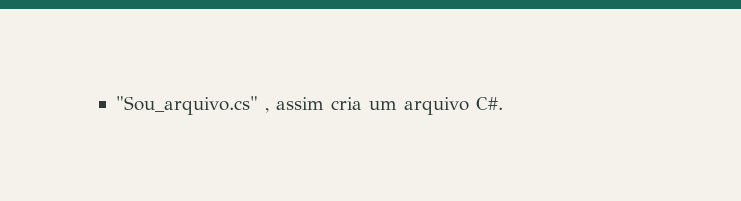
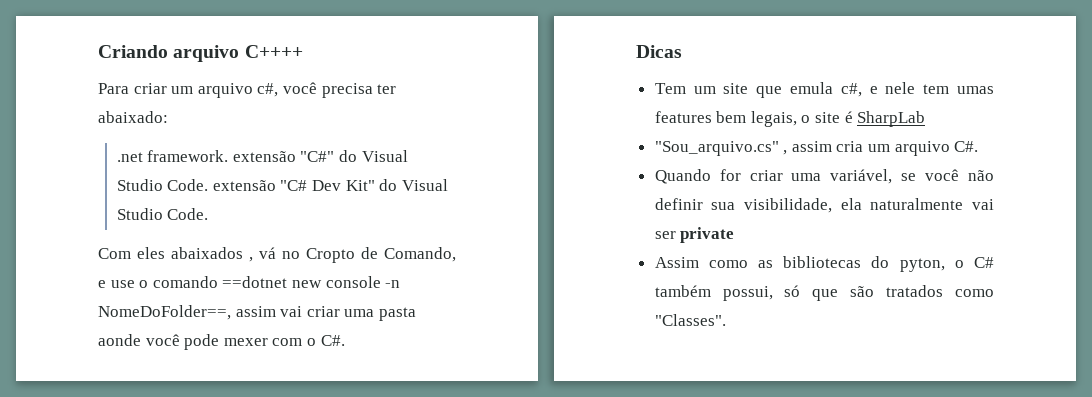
(115, 105) none -> [98,45,303,62] [98,82,397,98] [98,111,168,123] [116,150,408,162] [116,179,448,191] [116,208,209,220] [98,247,456,263] [98,276,401,288] [98,305,416,321] [98,334,345,350] [636,45,682,58] [654,82,994,98] [654,111,926,127] Criando arquivo C++++ // Para criar um arquivo c#, você precisa ter abaixado: // .net framework. extensão "C#" do Visual Studio Code. extensão "C# Dev Kit" do Visual Studio Code. // Com eles abaixados , vá no Cropto de Comando, e use o comando ==dotnet new console -n NomeDoFolder==, assim vai criar uma pasta aonde você pode mexer com o C#. // Dicas // Tem um site que emula c#, e nele tem umas features bem legais, o site é SharpLab //
(503, 103) none -> [654,169,994,184] [654,198,994,213] [654,227,735,243] [654,256,994,272] [654,285,994,301] [654,314,726,326] // Quando for criar uma variável, se você não definir sua visibilidade, ela naturalmente vai ser private // Assim como as bibliotecas do pyton, o C# também possui, só que são tratados como "Classes".

